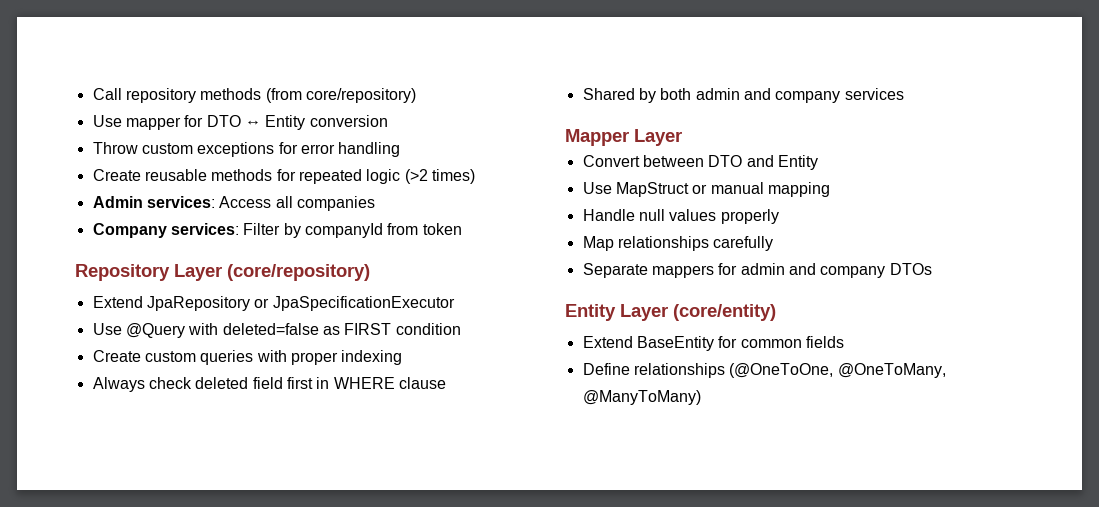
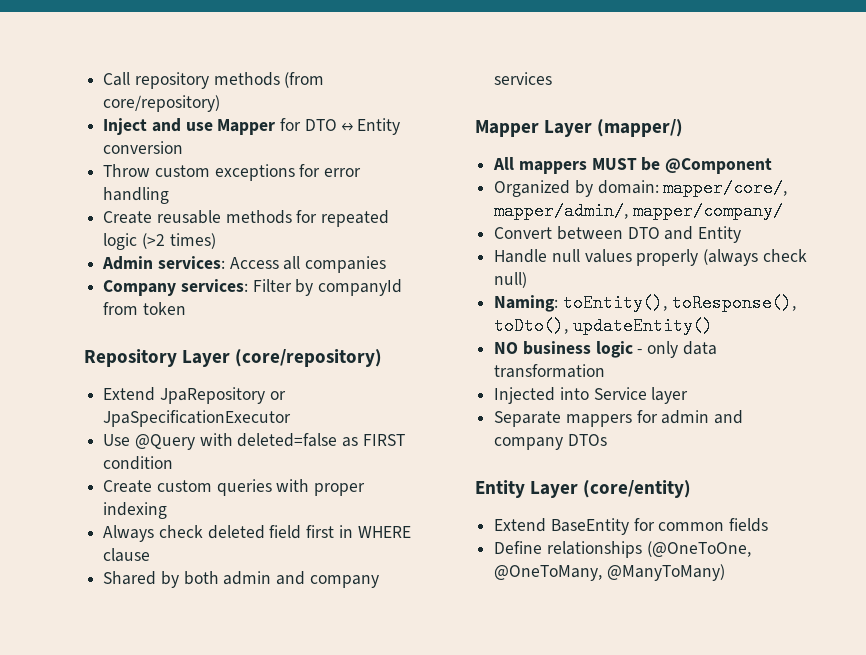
[92,115,181,130] Use mapper -> [103,118,276,135] Inject and use Mapper
(682, 137) none -> [597,119,684,137] [493,157,773,174] [494,179,788,197] [494,202,783,220] (mapper/) // All mappers MUST be @Component // Organized by domain: mapper/core/, mapper/admin/, mapper/company/
[582,182,830,197] // Use MapStruct or manual mapping -> (742, 234) none
[582,236,774,251] // Map relationships carefully -> [703,249,807,266] [494,272,528,288] [494,294,796,312] [494,317,713,335] [494,341,717,358] [494,364,606,378] [494,387,689,404] (always check null) // Naming: toEntity(), toResponse(), toDto(), updateEntity() // NO business logic - only data transformation // Injected into Service layer

